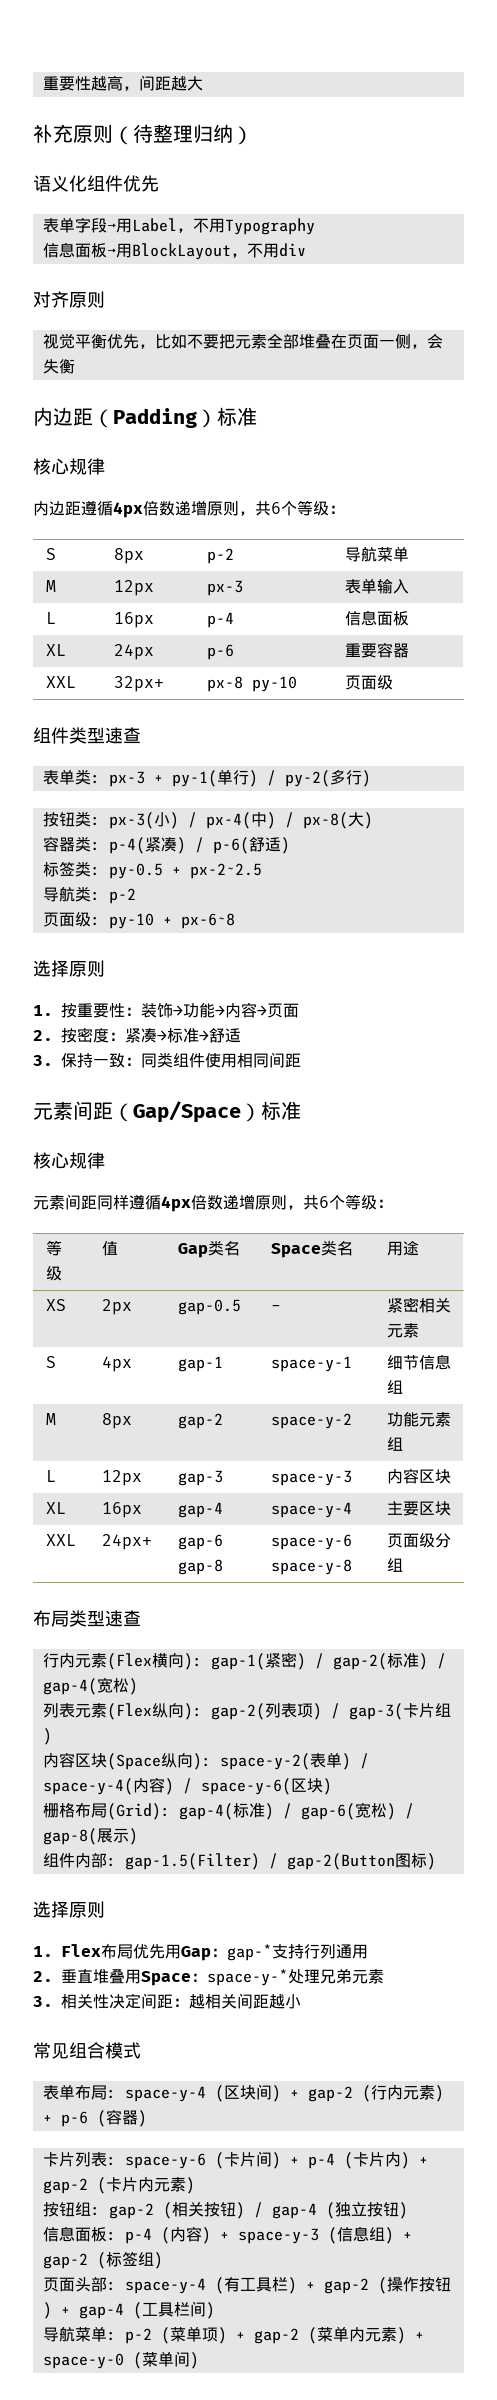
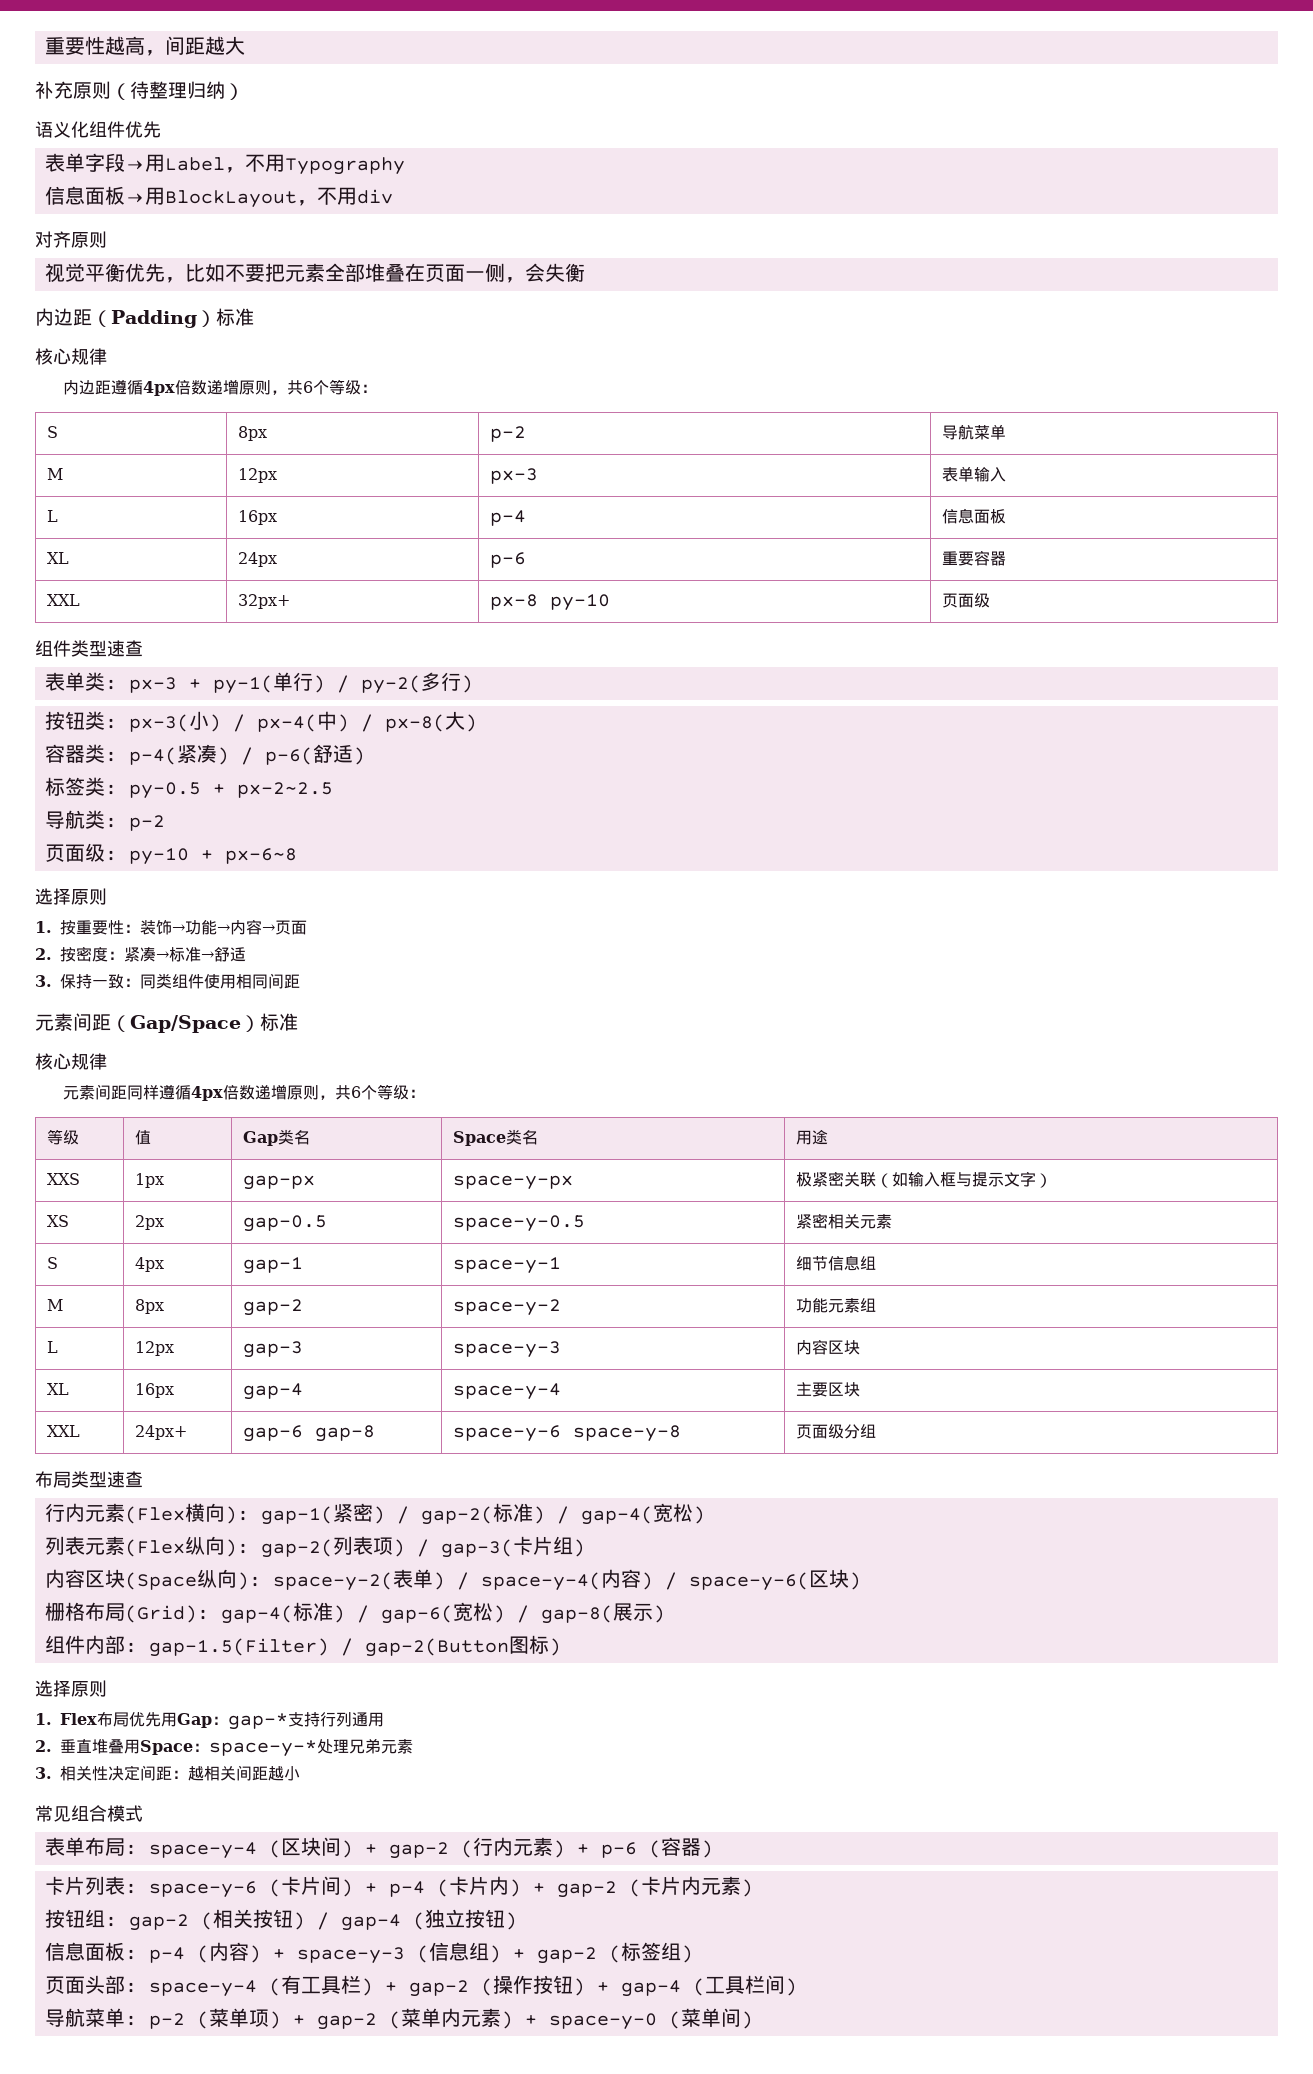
(419, 1248) none -> [47,1173,81,1185] [135,1173,165,1188] [243,1175,316,1190] [453,1175,574,1190] [796,1171,1053,1188] // XXS | 1px | gap-px | space-y-px | 极紧密关联（如输入框与提示文字）
[270,1305,281,1311] - -> [453,1215,586,1232] space-y-0.5

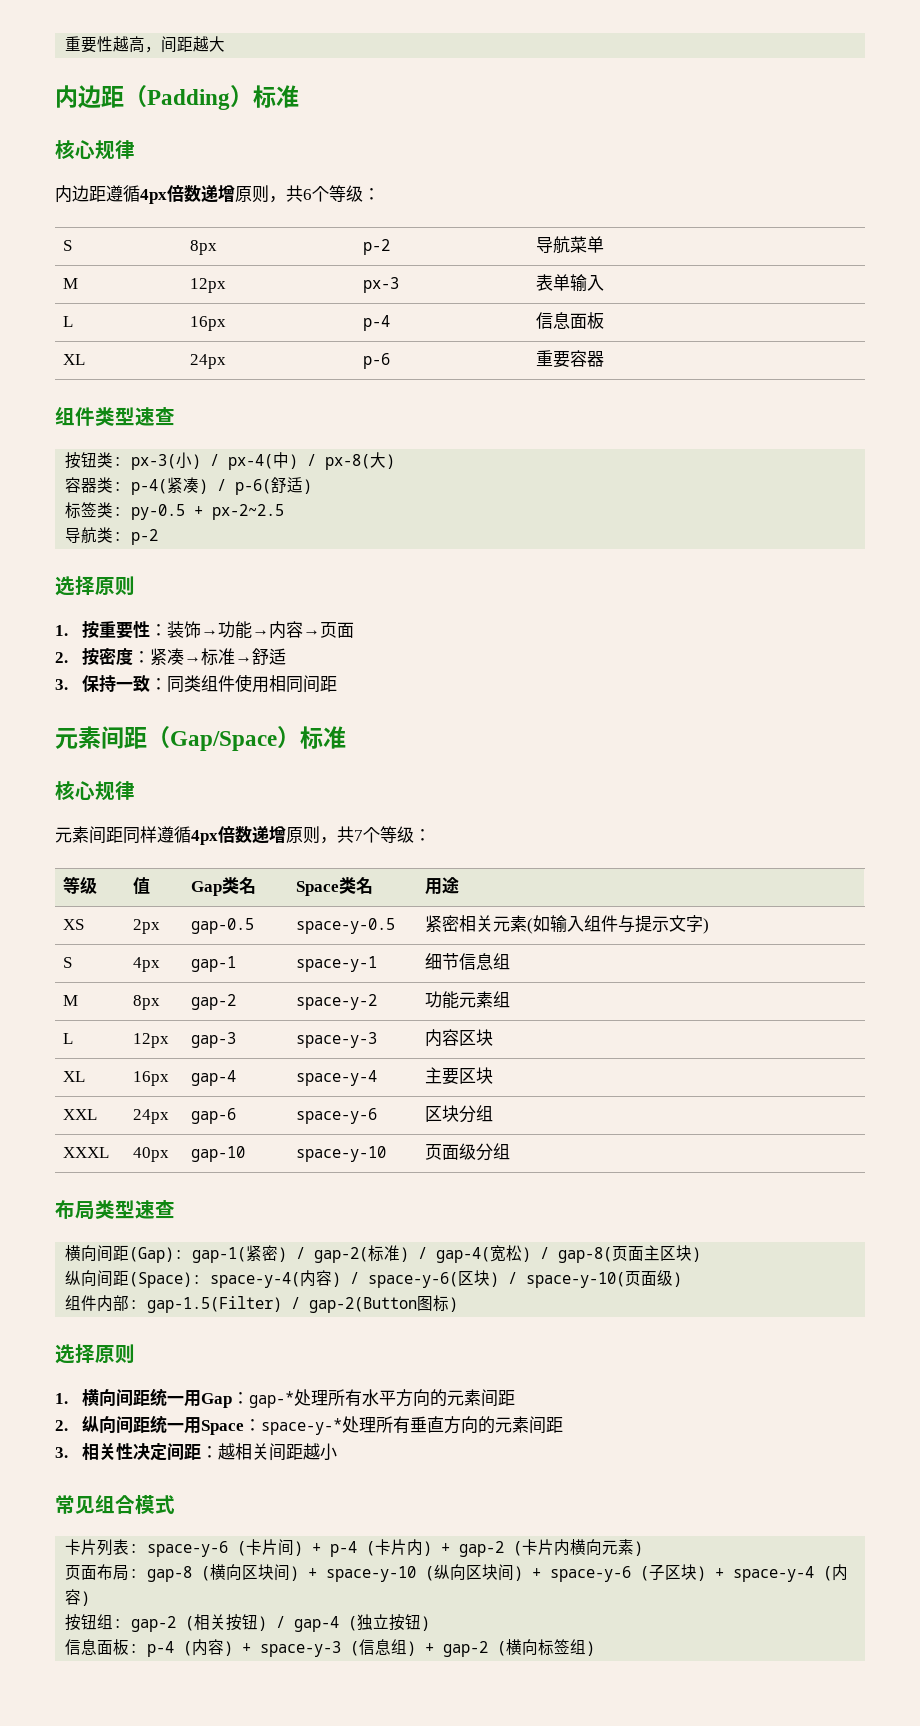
[35,81,244,100] [35,121,161,138] [44,153,405,175] [44,186,393,208] [35,231,107,248] [44,263,585,283] // 补充原则（待整理归纳） // 语义化组件优先 // 表单字段→用Label，不用Typography // 信息面板→用BlockLayout，不用div // 对齐原则 // 视觉平衡优先，比如不要把元素全部堆叠在页面一侧，会失衡 -> (226, 44) none
[47,594,81,606] [238,594,291,609] [490,594,611,611] [942,593,991,608] [35,640,143,657] [44,672,473,694] // XXL | 32px+ | px-8 py-10 | 页面级 // 组件类型速查 // 表单类: px-3 + py-1(单行) / py-2(多行) -> [55,407,175,426] // 组件类型速查
[44,843,297,865] // 页面级: py-10 + px-6~8 -> (159, 537) none
[351,1086,362,1098] 6 -> [354,830,363,841] 7
[47,1173,81,1185] [135,1173,165,1188] [243,1175,316,1190] [453,1175,574,1190] [796,1171,1053,1188] // XXS | 1px | gap-px | space-y-px | 极紧密关联（如输入框与提示文字） -> (460, 885) none
(893, 1221) none -> [527,915,710,934] (如输入组件与提示文字)
[135,1425,188,1440] 24px+ -> [133,1109,170,1124] 24px
[315,1425,376,1442] [453,1425,682,1442] gap-8 | space-y-6 space-y-8 -> [296,1108,378,1124] [425,1105,494,1123] [63,1147,110,1158] [133,1147,170,1162] [191,1146,246,1162] [296,1146,387,1162] | space-y-6 | 区块分组 // XXXL | 40px | gap-10 | space-y-10
[44,1503,249,1524] 行内元素(Flex横向): -> [65,1245,184,1263] 横向间距(Gap):
[44,1536,585,1558] [44,1569,469,1591] // 列表元素(Flex纵向): gap-2(列表项) / gap-3(卡片组) // 内容区块(Space纵向): space-y-2(表单) / -> [540,1245,702,1263] [65,1270,202,1288] / gap-8(页面主区块) // 纵向间距(Space):
[44,1602,653,1624] // 栅格布局(Grid): gap-4(标准) / gap-6(宽松) / gap-8(展示 -> [508,1270,674,1288] / space-y-10(页面级
[60,1711,384,1730] [35,1739,124,1754] Flex布局优先用Gap：gap-*支持行列通用 // 2.垂直堆叠 -> [82,1388,516,1408] [55,1415,185,1434] 横向间距统一用Gap：gap-*处理所有水平方向的元素间距 // 2.纵向间距统一
[349,1739,413,1754] 兄弟元素 -> [376,1416,564,1434] 所有垂直方向的元素间距
[44,1837,713,1859] // 表单布局: space-y-4 (区块间) + gap-2 (行内元素) + p-6 (容器) -> (175, 1504) none
[700,1876,753,1897] 元素) -> [570,1539,644,1556] [65,1564,849,1582] [65,1589,91,1606] 横向元素) // 页面布局: gap-8 (横向区块间) + space-y-10 (纵向区块间) + space-y-6 (子区块) + space-y-4 (内容)
(621, 1954) none -> [506,1639,539,1655] 横向
[44,1975,797,1997] [44,2008,753,2030] // 页面头部: space-y-4 (有工具栏) + gap-2 (操作按钮) + gap-4 (工具栏间) // 导航菜单: p-2 (菜单项) + gap-2 (菜单内元素) + space-y-0 (菜单间) -> (596, 1648) none

